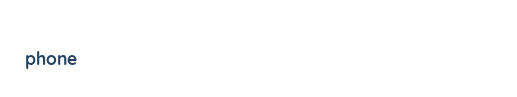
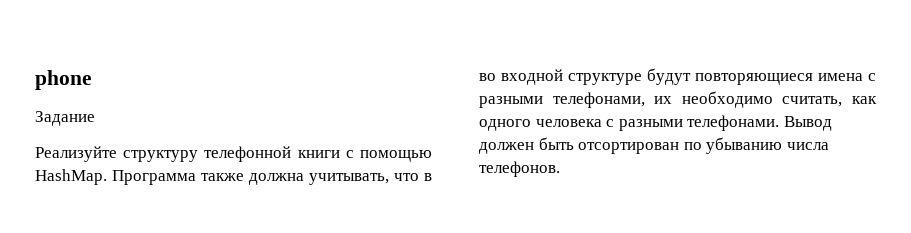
(77, 60) none -> [35,111,95,126] [35,146,432,162] [35,169,432,185] [479,68,876,85] [479,91,877,108] [479,115,832,131] [479,137,829,154] [479,161,560,177] // Задание // Реализуйте структуру телефонной книги с помощью HashMap. Программа также должна учитывать, что в во входной структуре будут повторяющиеся имена с разными телефонами, их необходимо считать, как одного человека с разными телефонами. Вывод должен быть отсортирован по убыванию числа телефонов.

